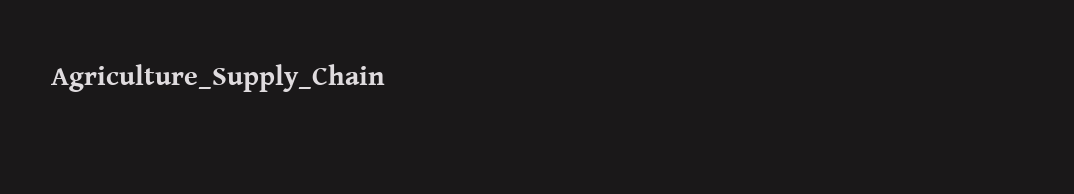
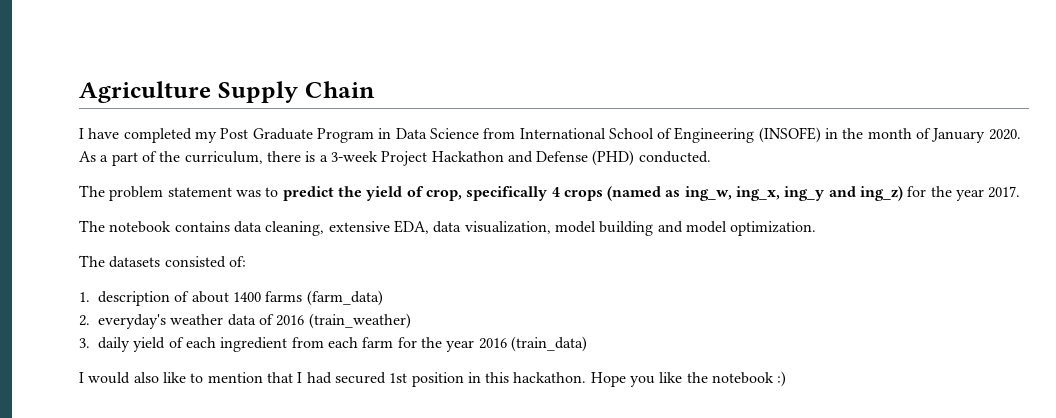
[51,64,385,92] Agriculture_Supply_Chain -> [79,81,375,103] [79,127,1021,143] [79,150,711,166] [79,185,1021,201] [79,220,817,236] [79,255,246,268] [79,290,383,306] [79,313,411,329] [79,336,587,352] [79,371,787,387] Agriculture Supply Chain // I have completed my Post Graduate Program in Data Science from International School of Engineering (INSOFE) in the month of January 2020. As a part of the curriculum, there is a 3-week Project Hackathon and Defense (PHD) conducted. // The problem statement was to predict the yield of crop, specifically 4 crops (named as ing_w, ing_x, ing_y and ing_z) for the year 2017. // The notebook contains data cleaning, extensive EDA, data visualization, model building and model optimization. // The datasets consisted of: // 1. description of about 1400 farms (farm_data) // 2. everyday's weather data of 2016 (train_weather) // 3. daily yield of each ingredient from each farm for the year 2016 (train_data) // I would also like to mention that I had secured 1st position in this hackathon. Hope you like the notebook :)

